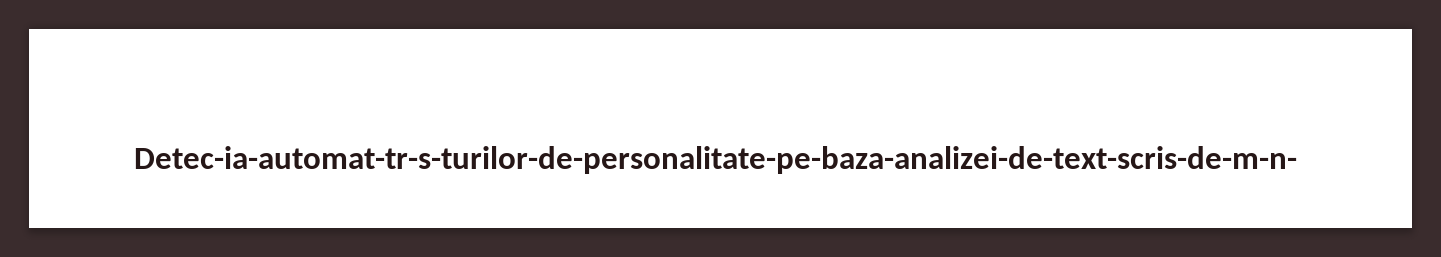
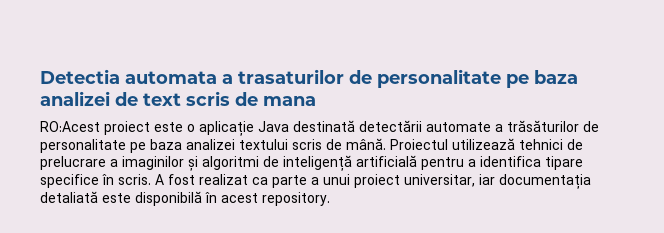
[134,146,1297,174] Detec-ia-automat-tr-s-turilor-de-personalitate-pe-baza-analizei-de-text-scris-de-m-n- -> [40,69,578,88] [40,91,316,106] [40,120,599,136] [40,138,583,153] [40,155,583,171] [40,174,591,189] [40,191,330,206] Detectia automata a trasaturilor de personalitate pe baza analizei de text scris de mana // RO:Acest proiect este o aplicație Java destinată detectării automate a trăsăturilor de personalitate pe baza analizei textului scris de mână. Proiectul utilizează tehnici de prelucrare a imaginilor și algoritmi de inteligență artificială pentru a identifica tipare specifice în scris. A fost realizat ca parte a unui proiect universitar, iar documentația detaliată este disponibilă în acest repository.

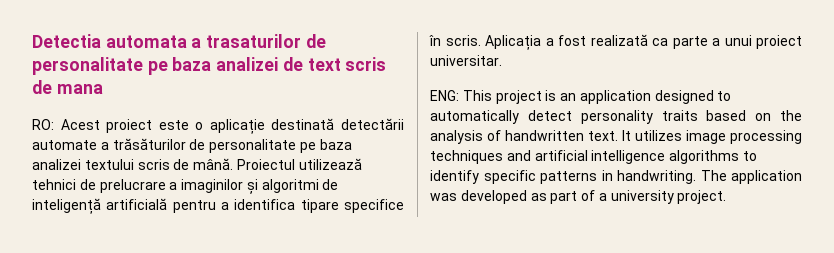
[40,121,100,132] RO:Acest -> [32,119,100,130] RO: Acest
[258,121,289,132] Java -> (265, 126) none
[155,174,248,185] A fost realizat -> [485,34,648,50] Aplicația a fost realizată
[404,174,591,189] [40,191,330,206] universitar, iar documentația detaliată este disponibilă în acest repository. -> [430,55,502,66] [430,90,732,104] [430,110,802,124] [430,130,802,144] [430,150,757,164] [430,170,802,184] [430,190,727,204] universitar. // ENG: This project is an application designed to automatically detect personality traits based on the analysis of handwritten text. It utilizes image processing techniques and artificial intelligence algorithms to identify specific patterns in handwriting. The application was developed as part of a university project.

